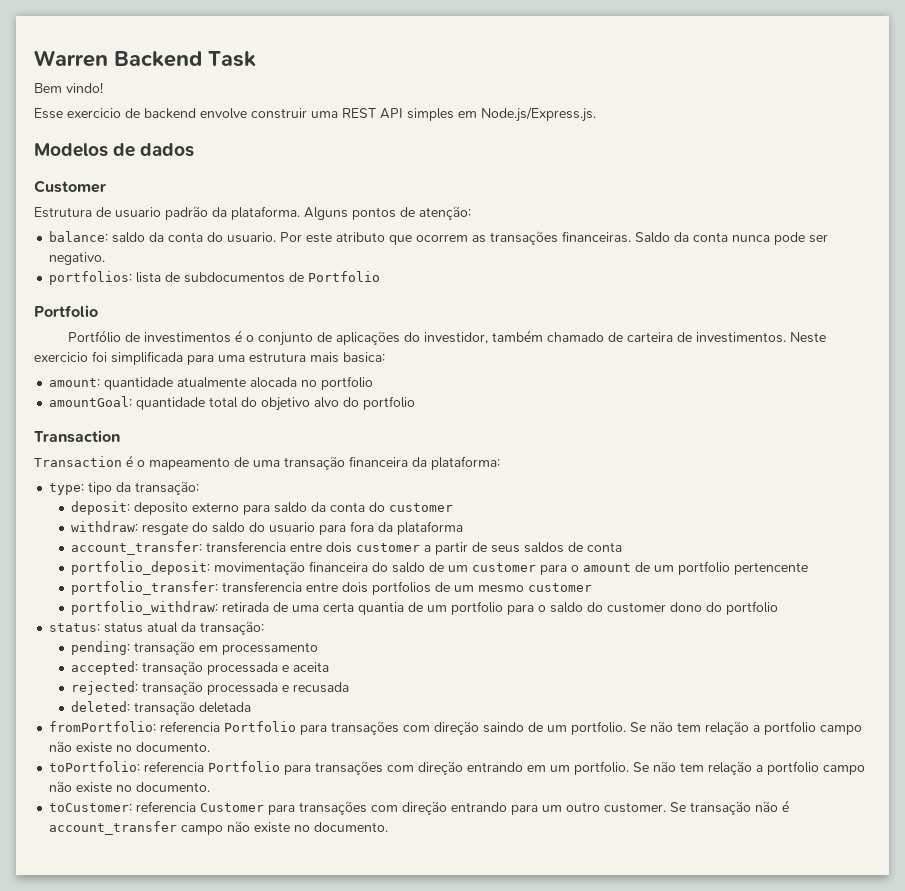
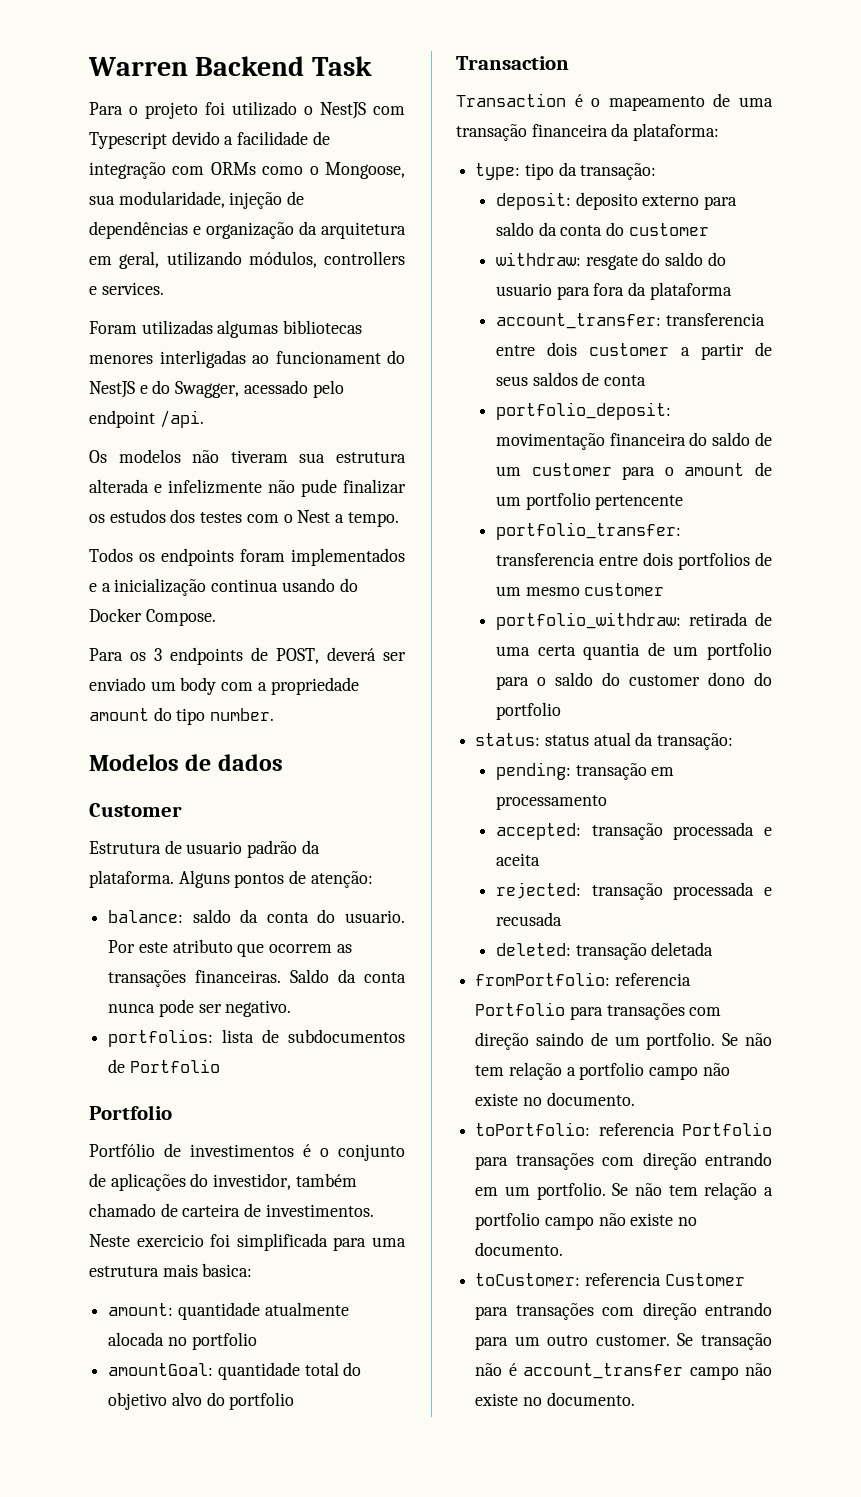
[34,82,103,93] [34,107,596,122] Bem vindo! // Esse exercicio de backend envolve construir uma REST API simples em Node.js/Express.js. -> [89,101,405,119] [89,131,330,149] [89,162,405,179] [89,191,305,209] [89,221,406,239] [89,251,405,269] [89,282,164,295] [89,320,363,338] [89,350,405,368] [89,380,344,398] [89,410,204,428] [89,449,406,463] [89,479,406,497] [89,509,399,527] [89,548,405,566] [89,578,358,596] [89,608,216,626] [89,647,406,665] [89,677,359,695] [89,707,275,725] Para o projeto foi utilizado o NestJS com Typescript devido a facilidade de integração com ORMs como o Mongoose, sua modularidade, injeção de dependências e organização da arquitetura em geral, utilizando módulos, controllers e services. // Foram utilizadas algumas bibliotecas menores interligadas ao funcionament do NestJS e do Swagger, acessado pelo endpoint /api. // Os modelos não tiveram sua estrutura alterada e infelizmente não pude finalizar os estudos dos testes com o Nest a tempo. // Todos os endpoints foram implementados e a inicialização continua usando do Docker Compose. // Para os 3 endpoints de POST, deverá ser enviado um body com a propriedade amount do tipo number.

